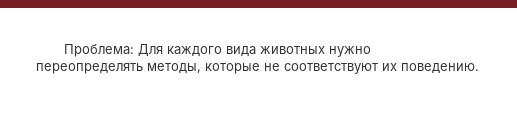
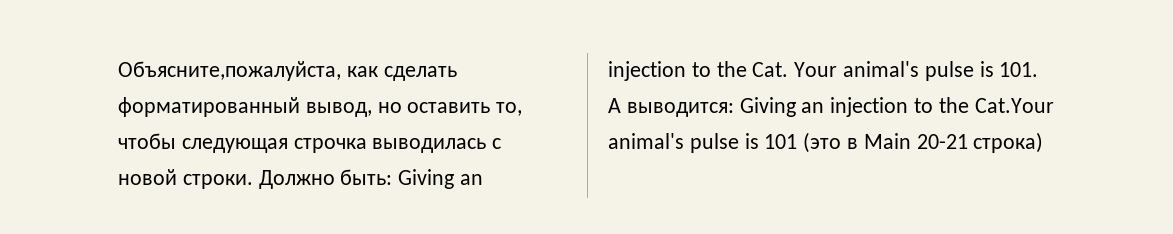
[63,44,371,57] [36,63,479,74] Проблема: Для каждого вида животных нужно переопределять методы, которые не cooтветствуют их поведению. -> [118,61,457,81] [118,97,523,117] [118,133,502,153] [118,169,484,189] [608,61,1039,81] [608,97,1054,117] [608,132,1044,153] Объясните,пожалуйста, как сделать форматированный вывод, но оставить то, чтобы следующая строчка выводилась с новой строки. Дoлжно быть: Giving an injection to the Cat. Your animal's pulse is 101. A выводится: Giving an injection to the Cat.Your animal's pulse is 101 (это в Main 20-21 строка)

